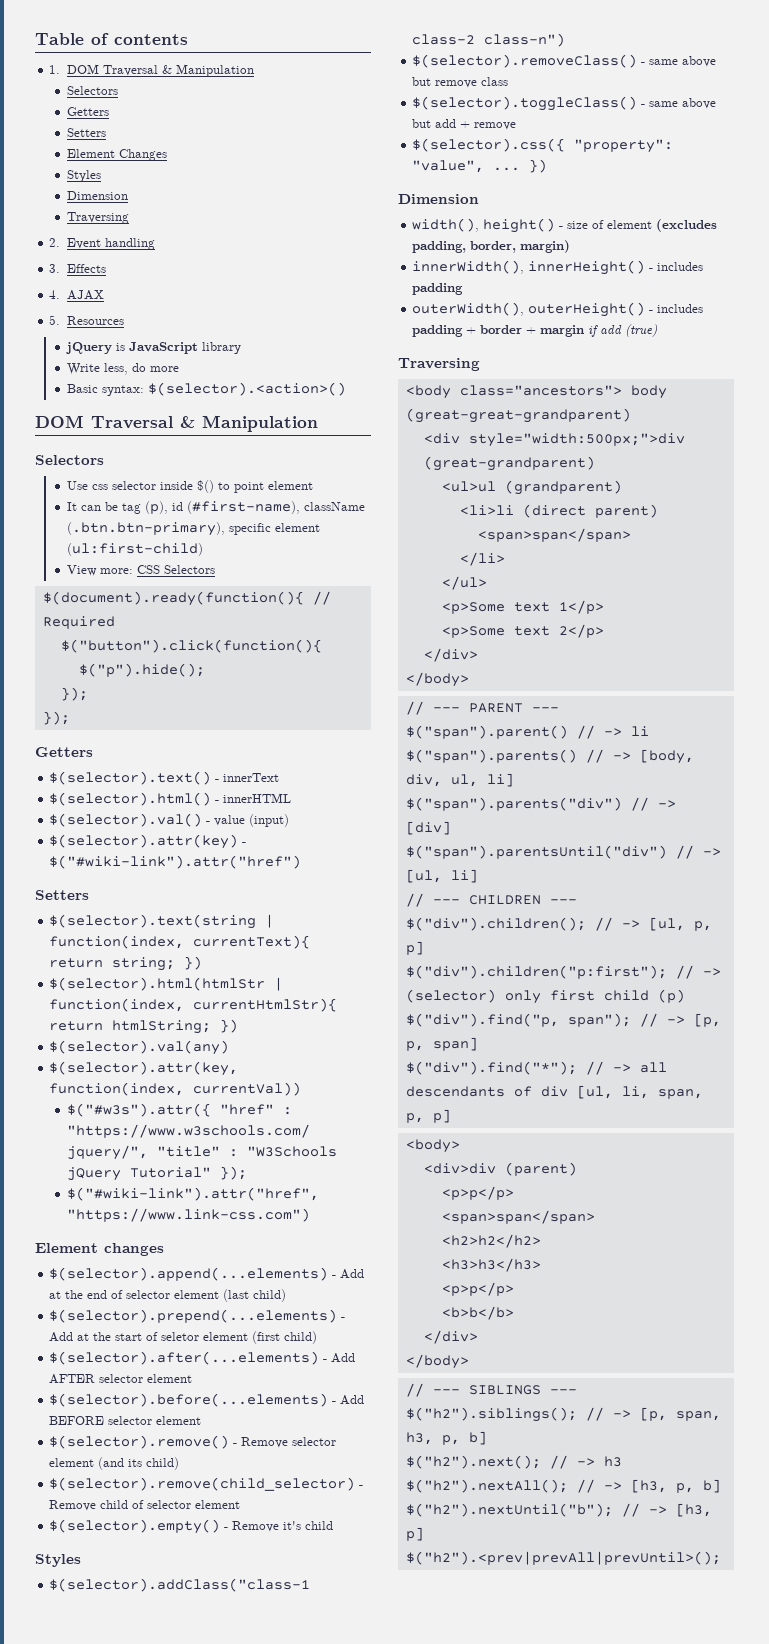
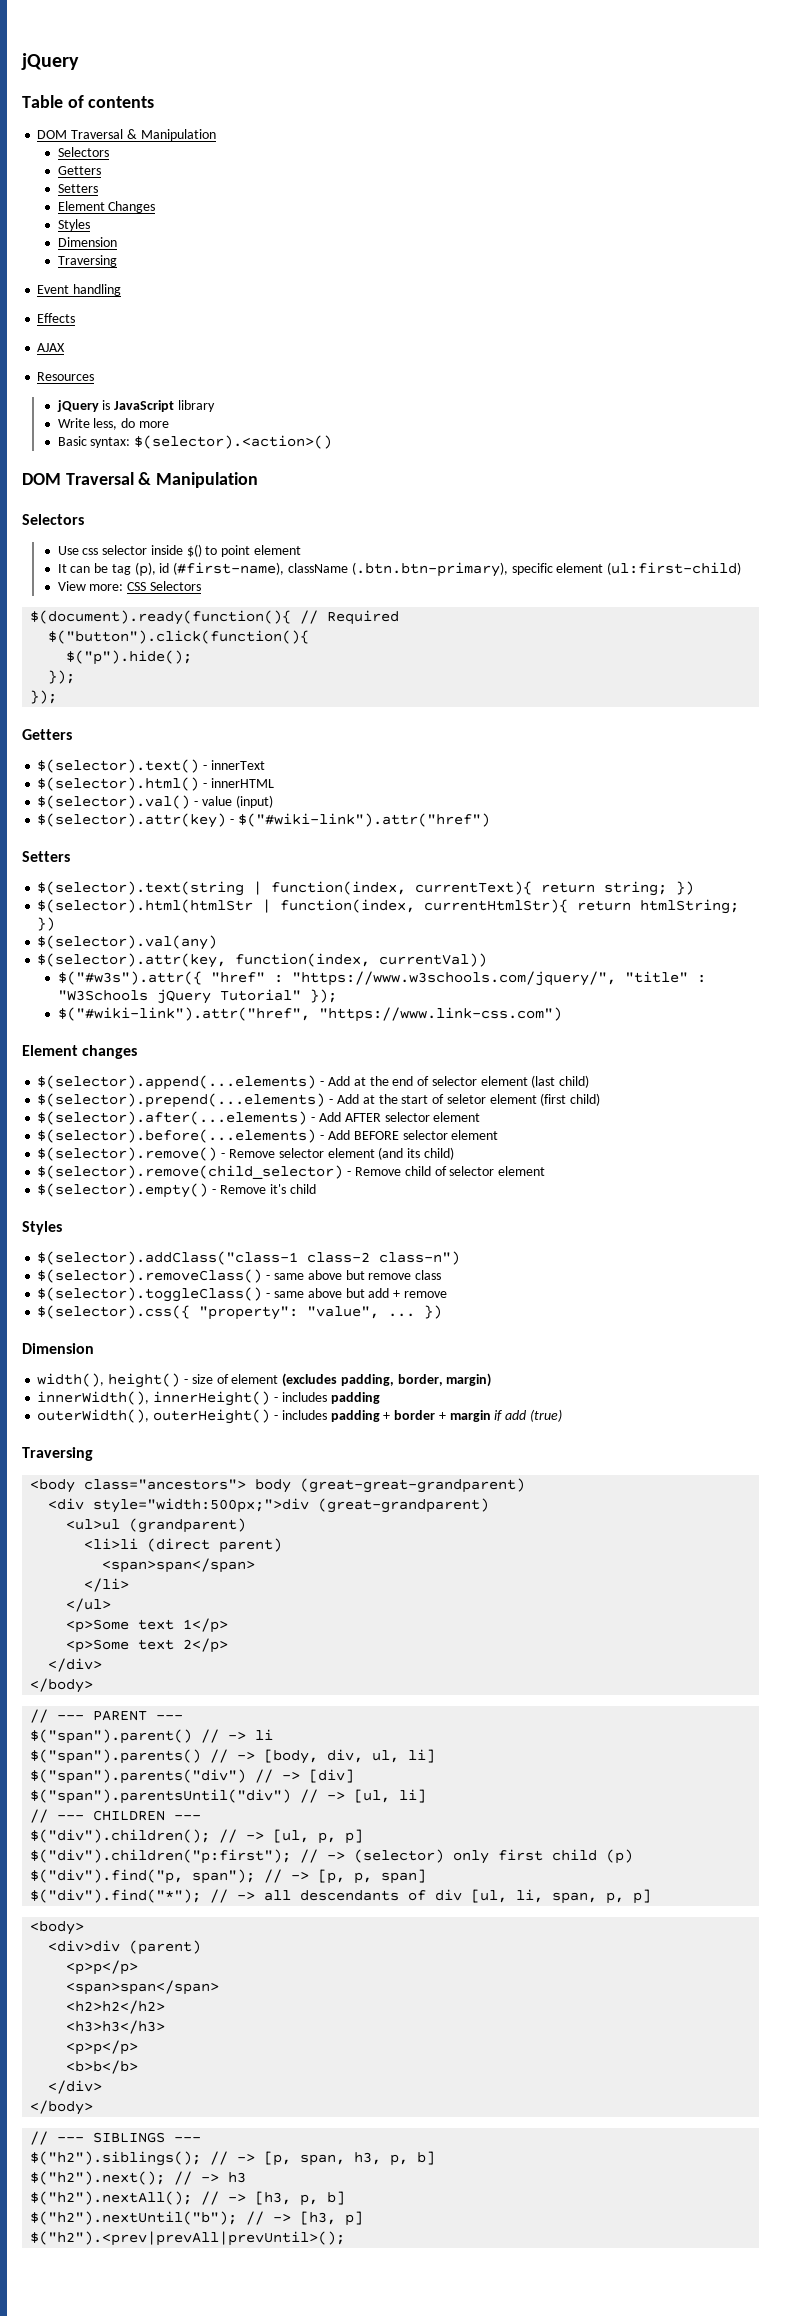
(35, 39) none -> [21,53,79,70] jQuery //
[49,65,61,74] 1. -> (155, 102) none
[49,238,61,247] 2. -> (117, 261) none
[49,264,61,273] 3. -> (122, 290) none
[49,290,61,299] 4. -> (76, 318) none
[49,315,61,325] 5. -> (66, 347) none

